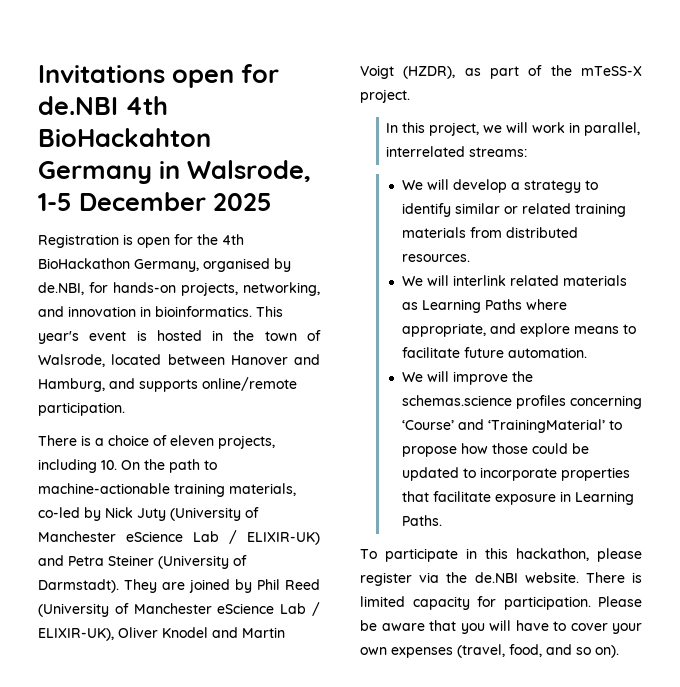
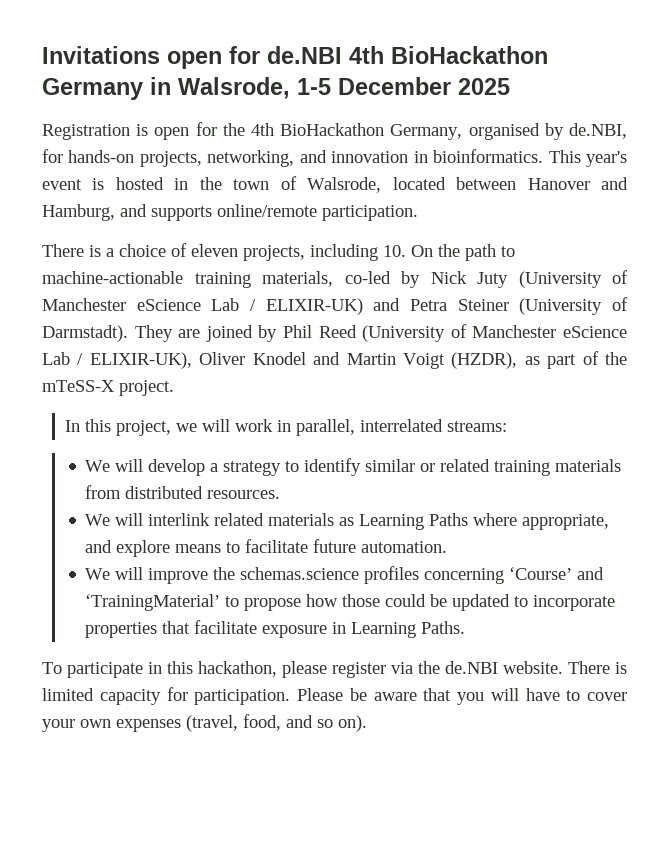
[38,128,211,147] BioHackahton -> [391,46,548,64] BioHackathon

